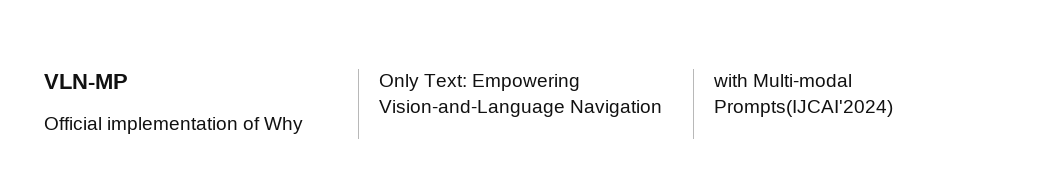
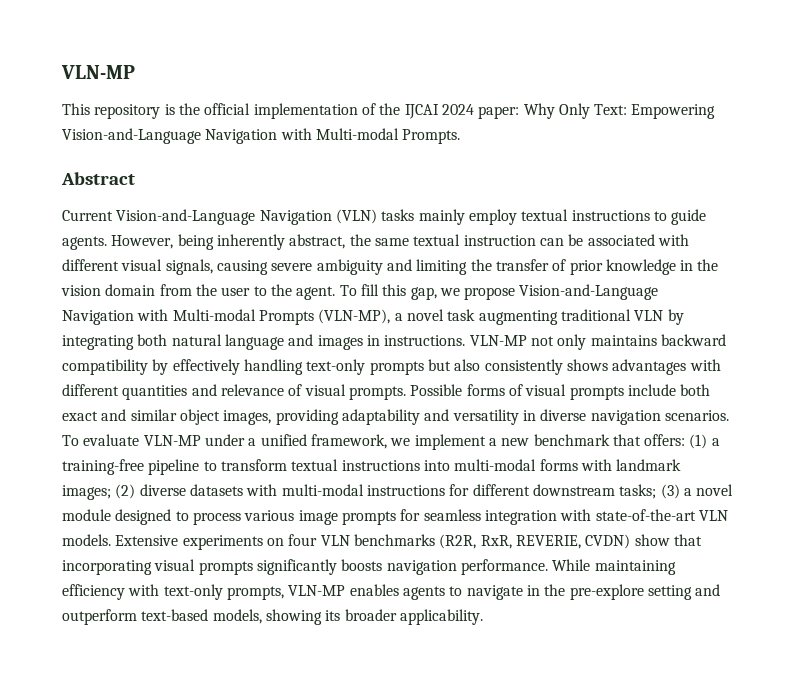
[44,117,261,134] Official implementation of -> [62,103,520,119] This repository is the official implementation of the IJCAI 2024 paper:
[714,100,893,117] Prompts(IJCAI'2024) -> [402,129,461,144] [61,172,135,185] [62,209,707,225] [62,234,689,250] [62,259,719,275] [61,284,659,300] [62,309,684,325] [62,334,726,350] [62,359,721,375] [62,384,711,400] [62,409,729,425] [62,434,720,450] [62,459,682,475] [62,484,734,500] [62,509,728,525] [62,534,702,550] [62,559,676,575] [62,584,721,600] [62,609,483,625] Prompts. // Abstract // Current Vision-and-Language Navigation (VLN) tasks mainly employ textual instructions to guide agents. However, being inherently abstract, the same textual instruction can be associated with different visual signals, causing severe ambiguity and limiting the transfer of prior knowledge in the vision domain from the user to the agent. To fill this gap, we propose Vision-and-Language Navigation with Multi-modal Prompts (VLN-MP), a novel task augmenting traditional VLN by integrating both natural language and images in instructions. VLN-MP not only maintains backward compatibility by effectively handling text-only prompts but also consistently shows advantages with different quantities and relevance of visual prompts. Possible forms of visual prompts include both exact and similar object images, providing adaptability and versatility in diverse navigation scenarios. To evaluate VLN-MP under a unified framework, we implement a new benchmark that offers: (1) a training-free pipeline to transform textual instructions into multi-modal forms with landmark images; (2) diverse datasets with multi-modal instructions for different downstream tasks; (3) a novel module designed to process various image prompts for seamless integration with state-of-the-art VLN models. Extensive experiments on four VLN benchmarks (R2R, RxR, REVERIE, CVDN) show that incorporating visual prompts significantly boosts navigation performance. While maintaining efficiency with text-only prompts, VLN-MP enables agents to navigate in the pre-explore setting and outperform text-based models, showing its broader applicability.

